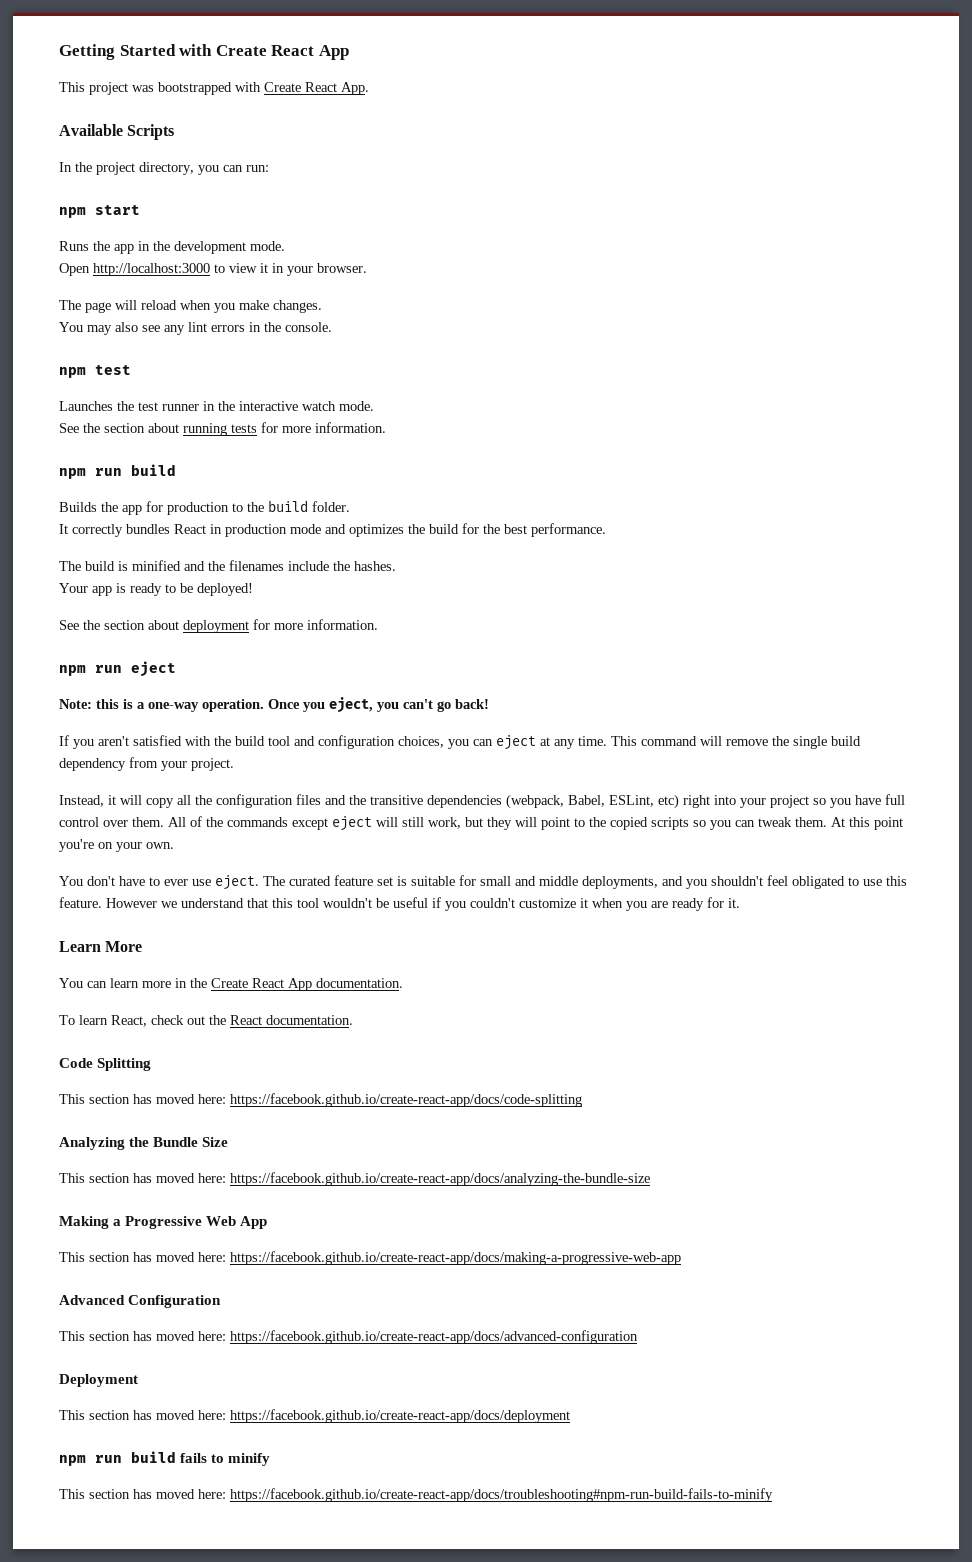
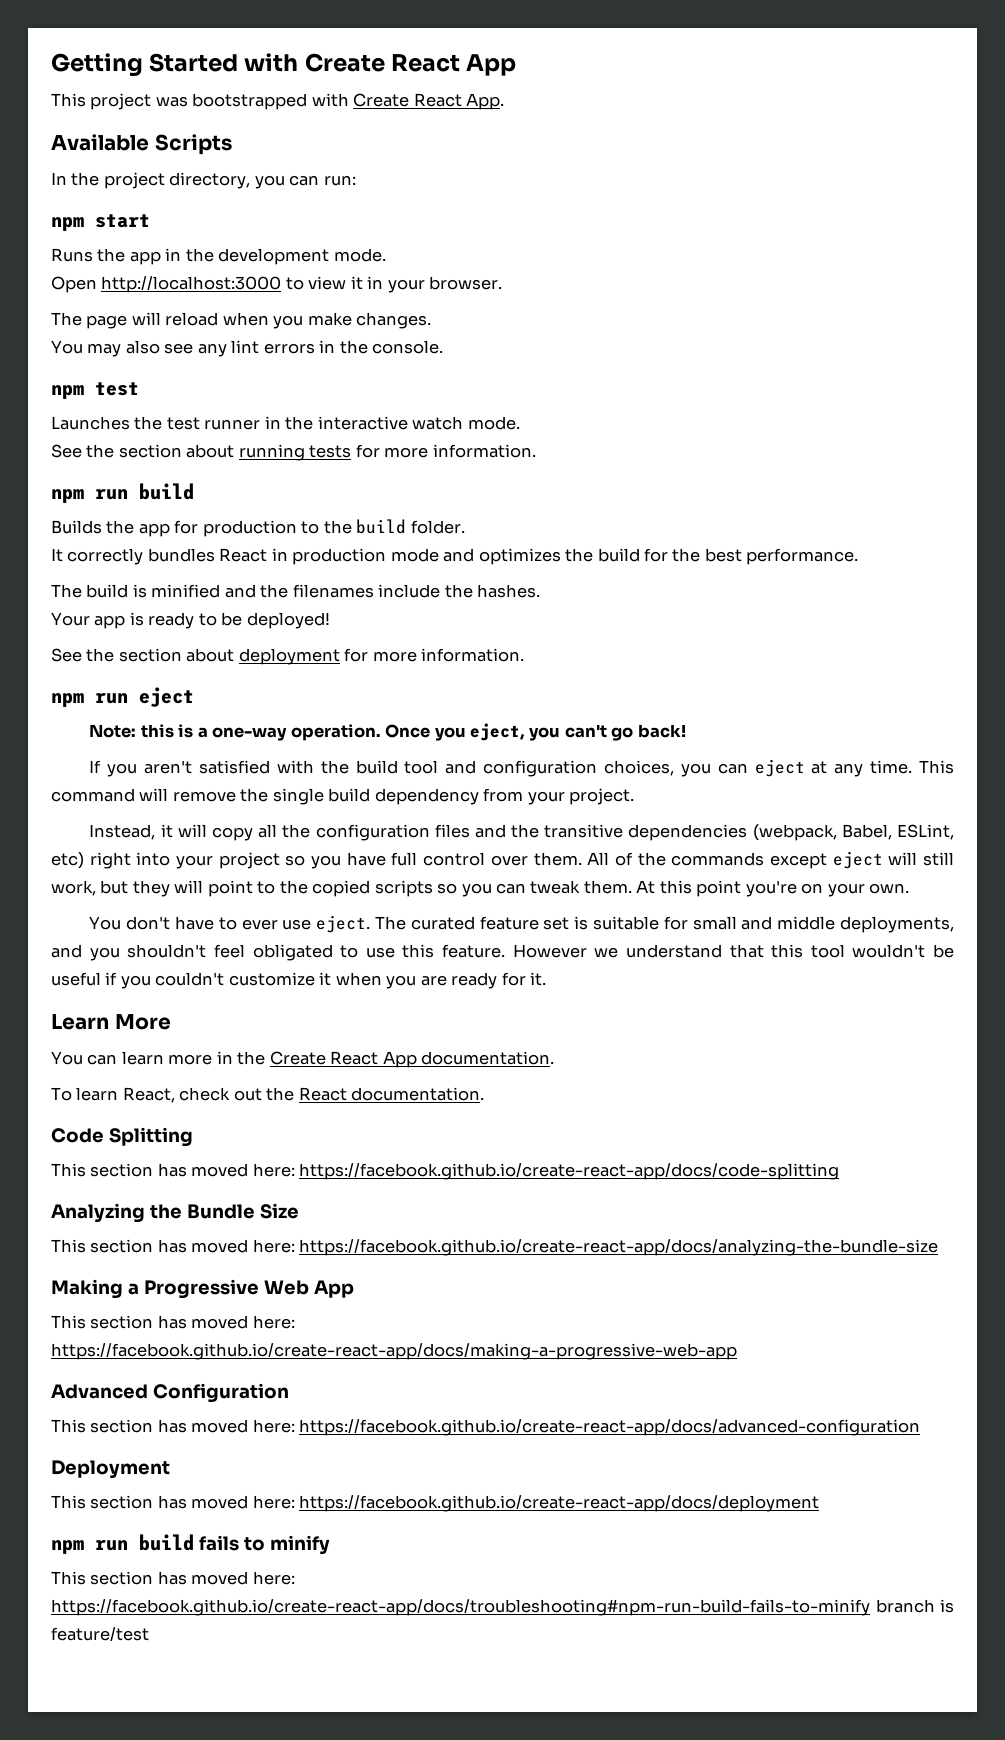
(773, 1495) none -> [875,1599,954,1613] [51,1627,149,1641] branch is feature/test

